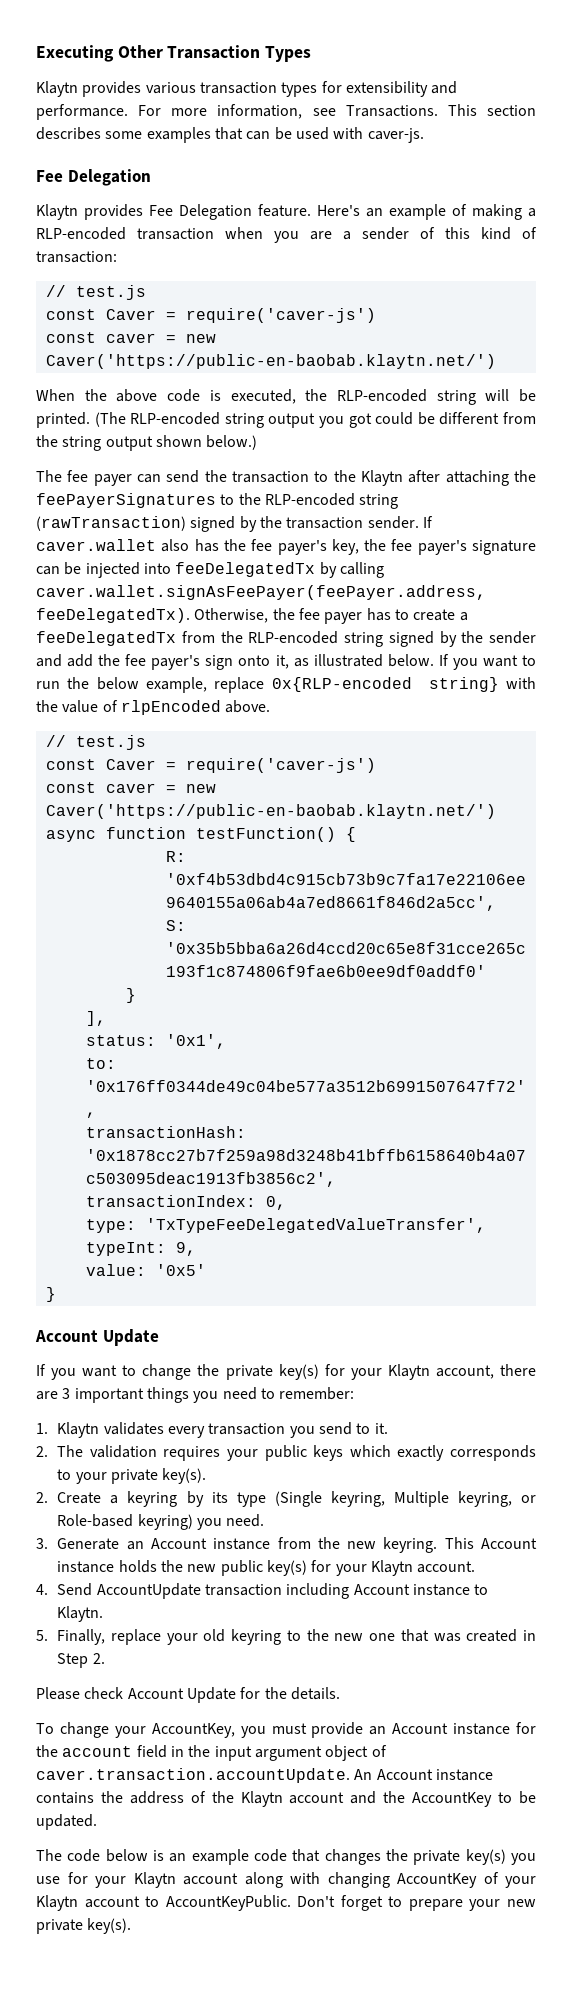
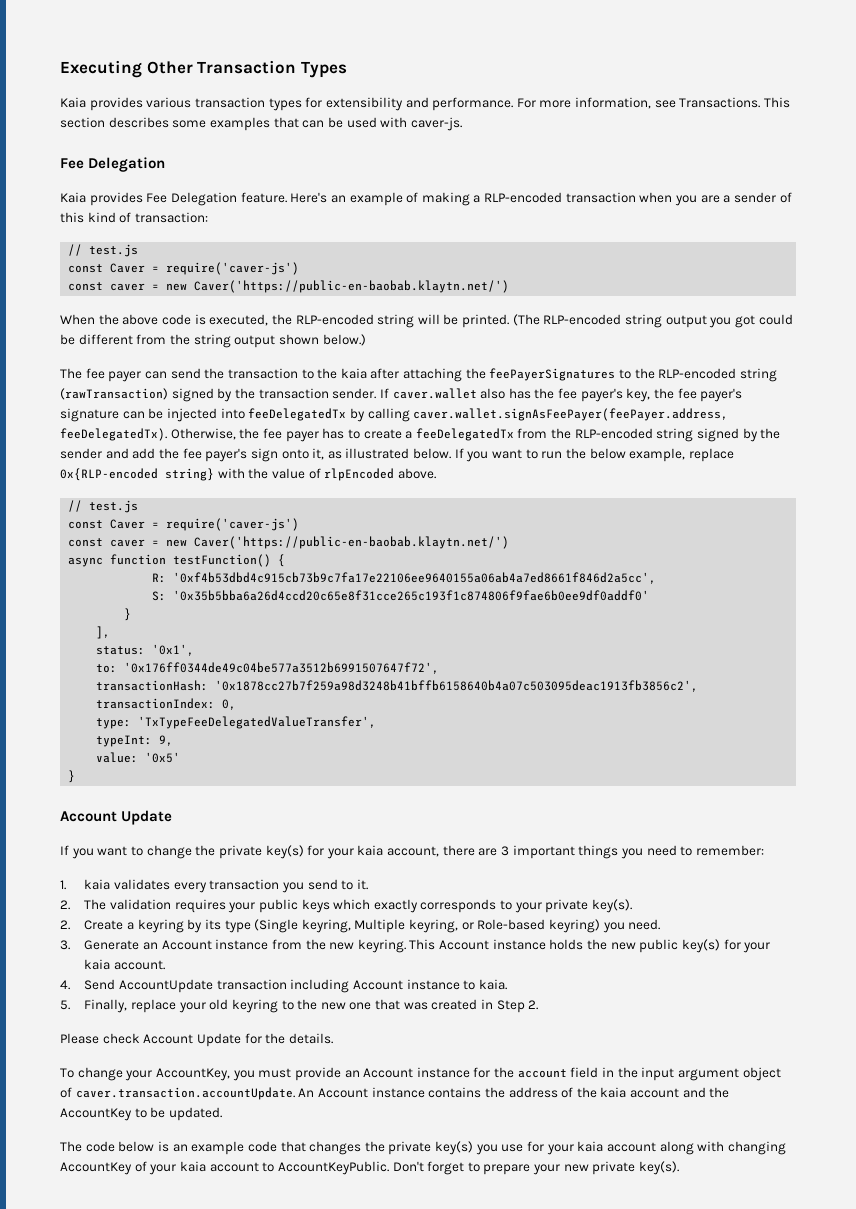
[36,81,78,97] Klaytn -> [60,97,86,108] Kaia
[36,204,78,220] Klaytn -> [60,192,86,203] Kaia
[360,470,403,486] Klaytn -> [340,368,367,379] kaia
[387,1364,430,1380] Klaytn -> [357,845,384,856] kaia
[57,1422,100,1438] Klaytn -> [84,879,111,890] kaia
[370,1560,413,1576] Klaytn -> [84,959,111,970] kaia
[57,1606,104,1622] Klaytn. -> [478,979,507,990] kaia.
[240,1791,283,1807] Klaytn -> [600,1087,627,1098] kaia
[133,1872,176,1888] Klaytn -> [577,1141,604,1152] kaia
[36,1895,78,1911] Klaytn -> [179,1161,206,1172] kaia

